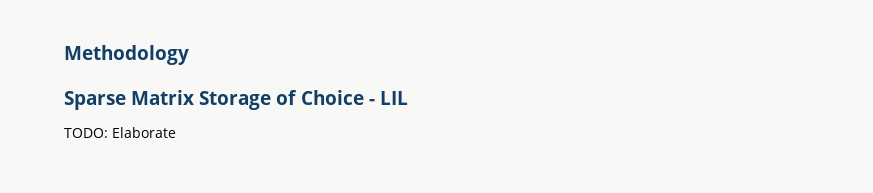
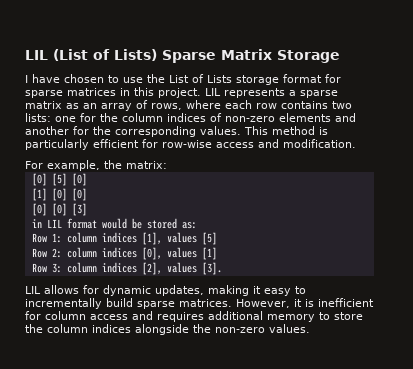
[64,45,189,65] Methodology // -> [25,49,157,61] LIL (List of Lists)
[276,90,408,105] [64,127,176,138] of Choice - LIL // TODO: Elaborate -> [25,74,341,85] [25,87,338,98] [25,100,352,111] [25,113,356,122] [25,126,328,137] [25,139,356,150] [25,160,167,171] [31,173,87,186] [31,188,87,201] [31,203,87,216] [31,218,197,229] [31,232,217,245] [31,247,217,260] [31,262,222,275] [25,285,306,296] [25,298,374,309] [25,311,363,322] [25,324,310,335] // I have chosen to use the List of Lists storage format for sparse matrices in this project. LIL represents a sparse matrix as an array of rows, where each row contains two lists: one for the column indices of non-zero elements and another for the corresponding values. This method is particularly efficient for row-wise access and modification. // For example, the matrix: // [0] [5] [0] // [1] [0] [0] // [0] [0] [3] // in LIL format would be stored as: // Row 1: column indices [1], values [5] // Row 2: column indices [0], values [1] // Row 3: column indices [2], values [3]. // LIL allows for dynamic updates, making it easy to incrementally build sparse matrices. However, it is inefficient for column access and requires additional memory to store the column indices alongside the non-zero values.

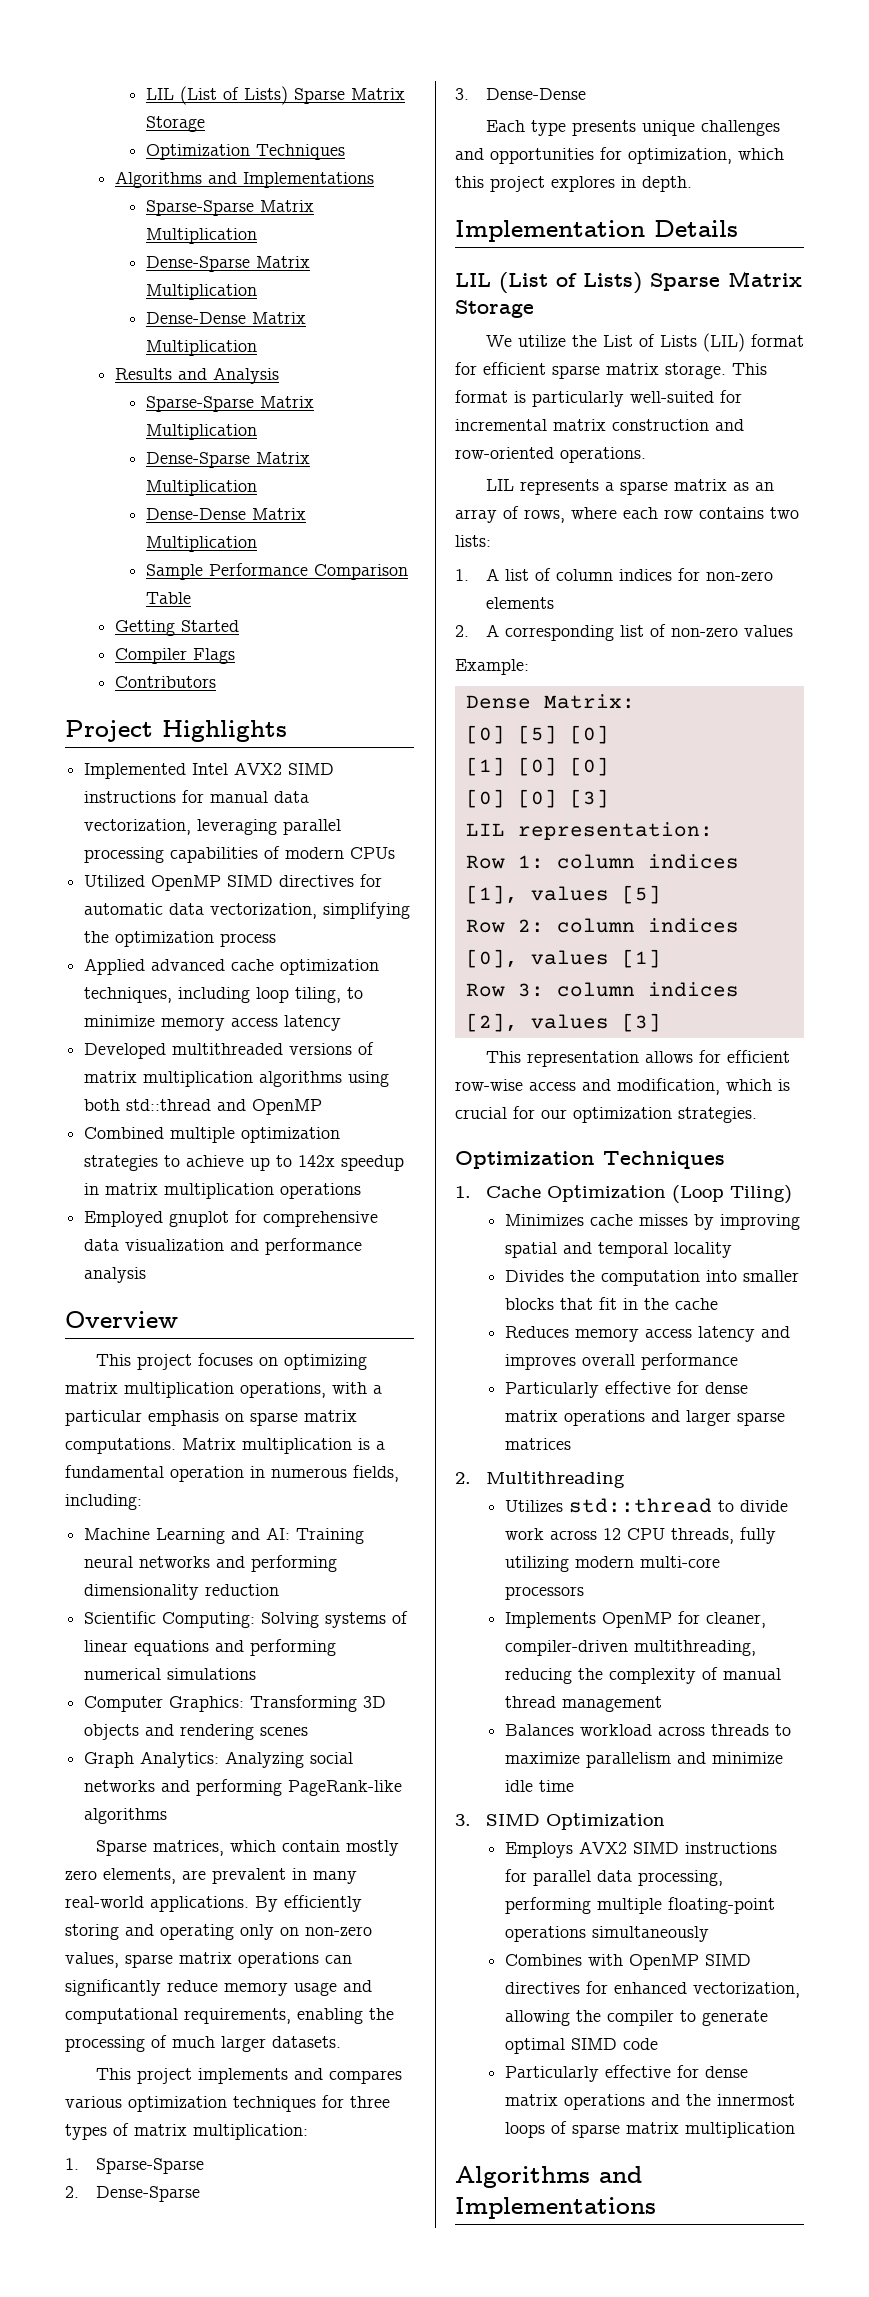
[25,49,340,63] [25,74,143,83] LIL (List of Lists) Sparse Matrix Storage // I have chosen to use -> [145,86,405,105] [145,116,205,132] [145,144,345,160] [115,171,375,188] [145,200,314,216] [145,228,257,244] [145,256,310,272] [145,284,257,300] [145,312,306,324] [145,340,257,356] [115,367,280,384] [145,396,314,412] [145,424,257,440] [145,452,310,468] [145,480,257,496] [145,508,306,520] [145,536,257,552] [145,563,408,580] [145,592,191,604] [115,620,240,636] [115,648,236,664] [115,676,217,688] [65,720,287,742] [84,762,335,779] [84,790,310,803] [84,819,342,835] [84,846,396,863] [84,874,383,891] [84,902,411,919] [84,931,277,947] [84,958,380,975] [84,987,364,1003] [84,1015,342,1031] [84,1042,375,1059] [84,1071,390,1087] [84,1099,323,1115] [84,1127,341,1143] [84,1155,405,1171] [84,1183,362,1199] [84,1210,379,1227] [84,1238,363,1255] [84,1267,147,1283] [65,1311,178,1328] [95,1353,367,1370] [65,1382,382,1398] [65,1410,357,1426] [65,1438,385,1454] [65,1465,399,1482] [65,1494,142,1510] [84,1527,365,1544] [84,1555,338,1572] [84,1584,280,1600] [84,1611,409,1628] [84,1639,337,1656] [84,1668,257,1680] [84,1695,387,1712] [84,1724,309,1740] [84,1751,354,1768] [84,1779,403,1796] [84,1808,168,1824] [95,1840,399,1856] [65,1868,357,1884] [65,1895,362,1912] [65,1924,372,1940] [65,1952,352,1968] [65,1979,372,1996] [65,2008,394,2024] [65,2035,341,2052] [95,2068,402,2084] [65,2095,390,2112] [65,2123,308,2140] [65,2158,204,2174] [65,2186,200,2202] [455,88,586,100] [485,120,780,136] [455,147,784,164] [455,176,692,192] [455,220,738,242] [455,271,802,294] [455,300,534,318] [485,335,566,347] LIL (List of Lists) Sparse Matrix Storage // Optimization Techniques // Algorithms and Implementations // Sparse-Sparse Matrix Multiplication // Dense-Sparse Matrix Multiplication // Dense-Dense Matrix Multiplication // Results and Analysis // Sparse-Sparse Matrix Multiplication // Dense-Sparse Matrix Multiplication // Dense-Dense Matrix Multiplication // Sample Performance Comparison Table // Getting Started // Compiler Flags // Contributors // Project Highlights // Implemented Intel AVX2 SIMD instructions for manual data vectorization, leveraging parallel processing capabilities of modern CPUs // Utilized OpenMP SIMD directives for automatic data vectorization, simplifying the optimization process // Applied advanced cache optimization techniques, including loop tiling, to minimize memory access latency // Developed multithreaded versions of matrix multiplication algorithms using both std::thread and OpenMP // Combined multiple optimization strategies to achieve up to 142x speedup in matrix multiplication operations // Employed gnuplot for comprehensive data visualization and performance analysis // Overview // This project focuses on optimizing matrix multiplication operations, with a particular emphasis on sparse matrix computations. Matrix multiplication is a fundamental operation in numerous fields, including: // Machine Learning and AI: Training neural networks and performing dimensionality reduction // Scientific Computing: Solving systems of linear equations and performing numerical simulations // Computer Graphics: Transforming 3D objects and rendering scenes // Graph Analytics: Analyzing social networks and performing PageRank-like algorithms // Sparse matrices, which contain mostly zero elements, are prevalent in many real-world applications. By efficiently storing and operating only on non-zero values, sparse matrix operations can significantly reduce memory usage and computational requirements, enabling the processing of much larger datasets. // This project implements and compares various optimization techniques for three types of matrix multiplication: // 1. Sparse-Sparse // 2. Dense-Sparse // 3. Dense-Dense // Each type presents unique challenges and opportunities for optimization, which this project explores in depth. // Implementation Details // LIL (List of Lists) Sparse Matrix Storage // We utilize
[236,75,279,85] storage -> [702,333,745,352] (LIL)
[25,87,201,98] sparse matrices in this project. -> [483,362,767,379] [455,390,742,407] [455,419,744,431] [455,447,646,463] efficient sparse matrix storage. This format is particularly well-suited for incremental matrix construction and row-oriented operations. //
[55,113,356,122] [25,126,328,137] [25,139,356,150] [25,160,167,171] one for the column indices of non-zero elements and another for the corresponding values. This method is particularly efficient for row-wise access and modification. // For example, the matrix: -> [455,568,773,581] [485,597,554,609] [455,624,793,641] [455,659,529,675] [465,694,635,709] // 1. A list of column indices for non-zero elements // 2. A corresponding list of non-zero values // Example: // Dense Matrix:
[31,218,197,229] in LIL format would be stored as: -> [465,822,713,840] LIL representation:
[201,262,222,275] [25,285,306,296] [25,298,374,309] [25,311,363,322] [25,324,310,335] [3]. // LIL allows for dynamic updates, making it easy to incrementally build sparse matrices. However, it is inefficient for column access and requires additional memory to store the column indices alongside the non-zero values. -> [621,1013,661,1032] [485,1050,790,1067] [455,1078,790,1095] [455,1106,757,1123] [455,1151,725,1169] [455,1185,792,1204] [505,1214,801,1230] [505,1242,733,1258] [505,1270,800,1286] [505,1297,719,1310] [505,1326,791,1342] [505,1353,739,1370] [505,1381,749,1398] [505,1410,786,1426] [505,1438,572,1450] [455,1471,625,1488] [505,1498,789,1513] [505,1527,777,1544] [505,1556,721,1572] [505,1586,585,1600] [505,1611,767,1628] [505,1640,757,1656] [505,1667,782,1684] [505,1696,663,1712] [505,1724,792,1736] [505,1752,784,1768] [505,1780,575,1792] [455,1813,665,1830] [505,1841,778,1858] [505,1869,724,1886] [505,1897,776,1914] [505,1926,710,1942] [505,1954,752,1970] [505,1981,801,1998] [505,2010,769,2026] [505,2038,659,2054] [505,2065,749,2082] [505,2094,796,2110] [505,2121,796,2138] [455,2166,642,2188] [455,2197,656,2219] [3] // This representation allows for efficient row-wise access and modification, which is crucial for our optimization strategies. // Optimization Techniques // 1. Cache Optimization (Loop Tiling) // Minimizes cache misses by improving spatial and temporal locality // Divides the computation into smaller blocks that fit in the cache // Reduces memory access latency and improves overall performance // Particularly effective for dense matrix operations and larger sparse matrices // 2. Multithreading // Utilizes std::thread to divide work across 12 CPU threads, fully utilizing modern multi-core processors // Implements OpenMP for cleaner, compiler-driven multithreading, reducing the complexity of manual thread management // Balances workload across threads to maximize parallelism and minimize idle time // 3. SIMD Optimization // Employs AVX2 SIMD instructions for parallel data processing, performing multiple floating-point operations simultaneously // Combines with OpenMP SIMD directives for enhanced vectorization, allowing the compiler to generate optimal SIMD code // Particularly effective for dense matrix operations and the innermost loops of sparse matrix multiplication // Algorithms and Implementations

